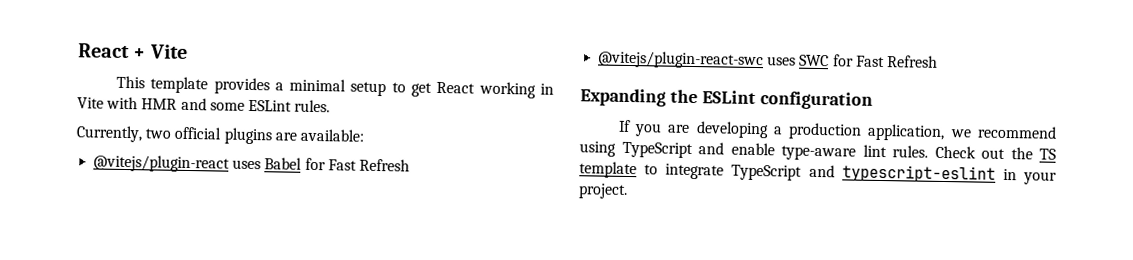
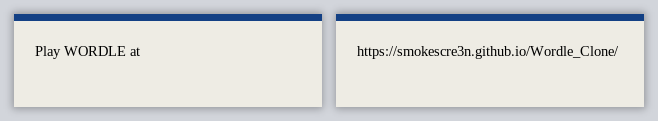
[78,43,188,59] [115,75,555,99] [77,96,331,113] [76,125,364,145] [93,154,410,173] [598,50,938,70] [580,88,873,110] [617,119,1057,142] [579,141,1056,161] [579,161,1057,185] [578,183,628,199] React + Vite // This template provides a minimal setup to get React working in Vite with HMR and some ESLint rules. // Currently, two official plugins are available: // @vitejs/plugin-react uses Babel for Fast Refresh // @vitejs/plugin-react-swc uses SWC for Fast Refresh // Expanding the ESLint configuration // If you are developing a production application, we recommend using TypeScript and enable type-aware lint rules. Check out the TS template to integrate TypeScript and typescript-eslint in your project. -> [35,46,619,59] Play WORDLE at https://smokescre3n.github.io/Wordle_Clone/

